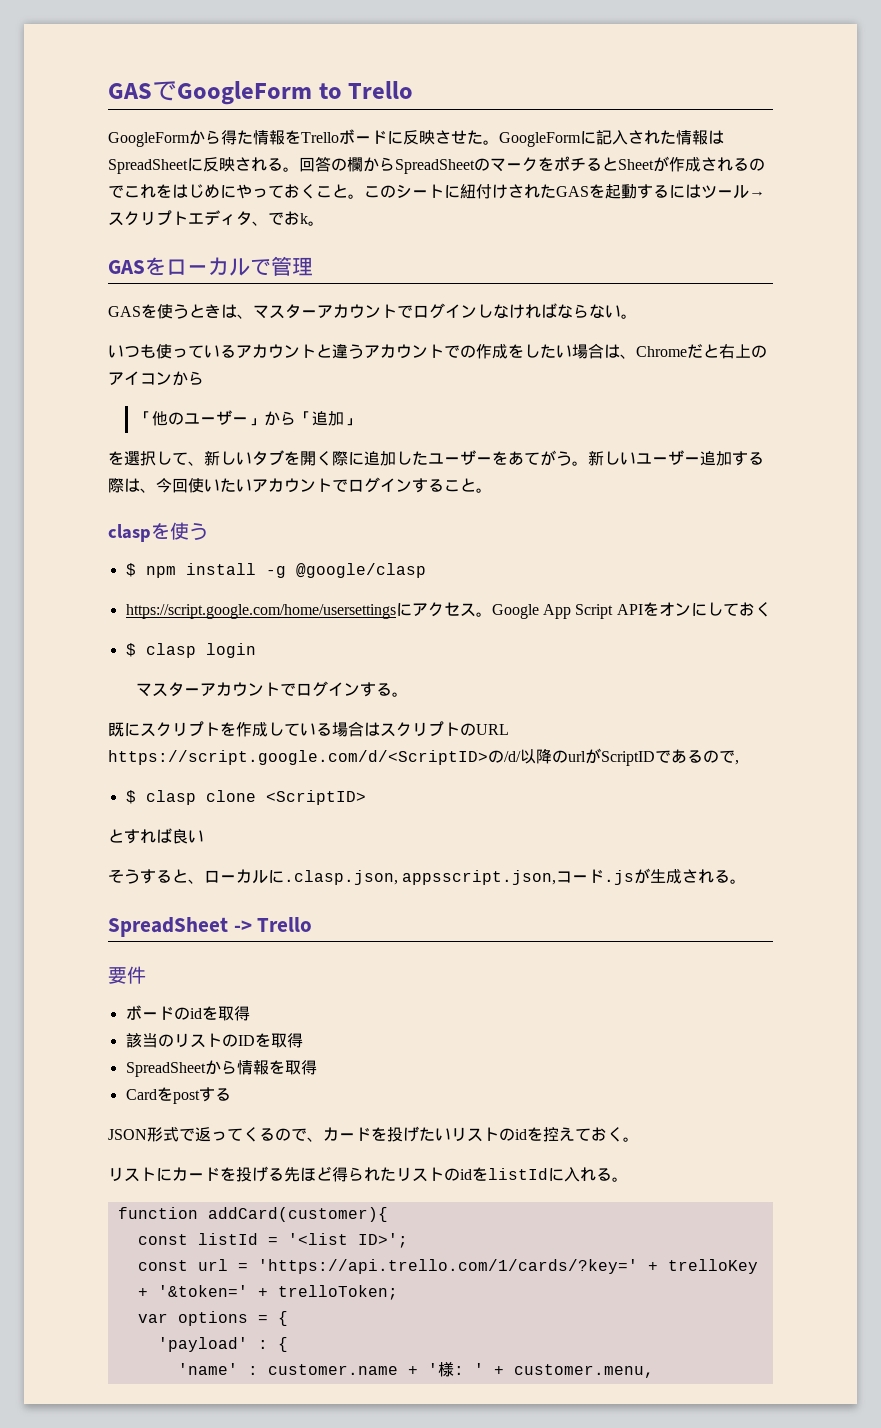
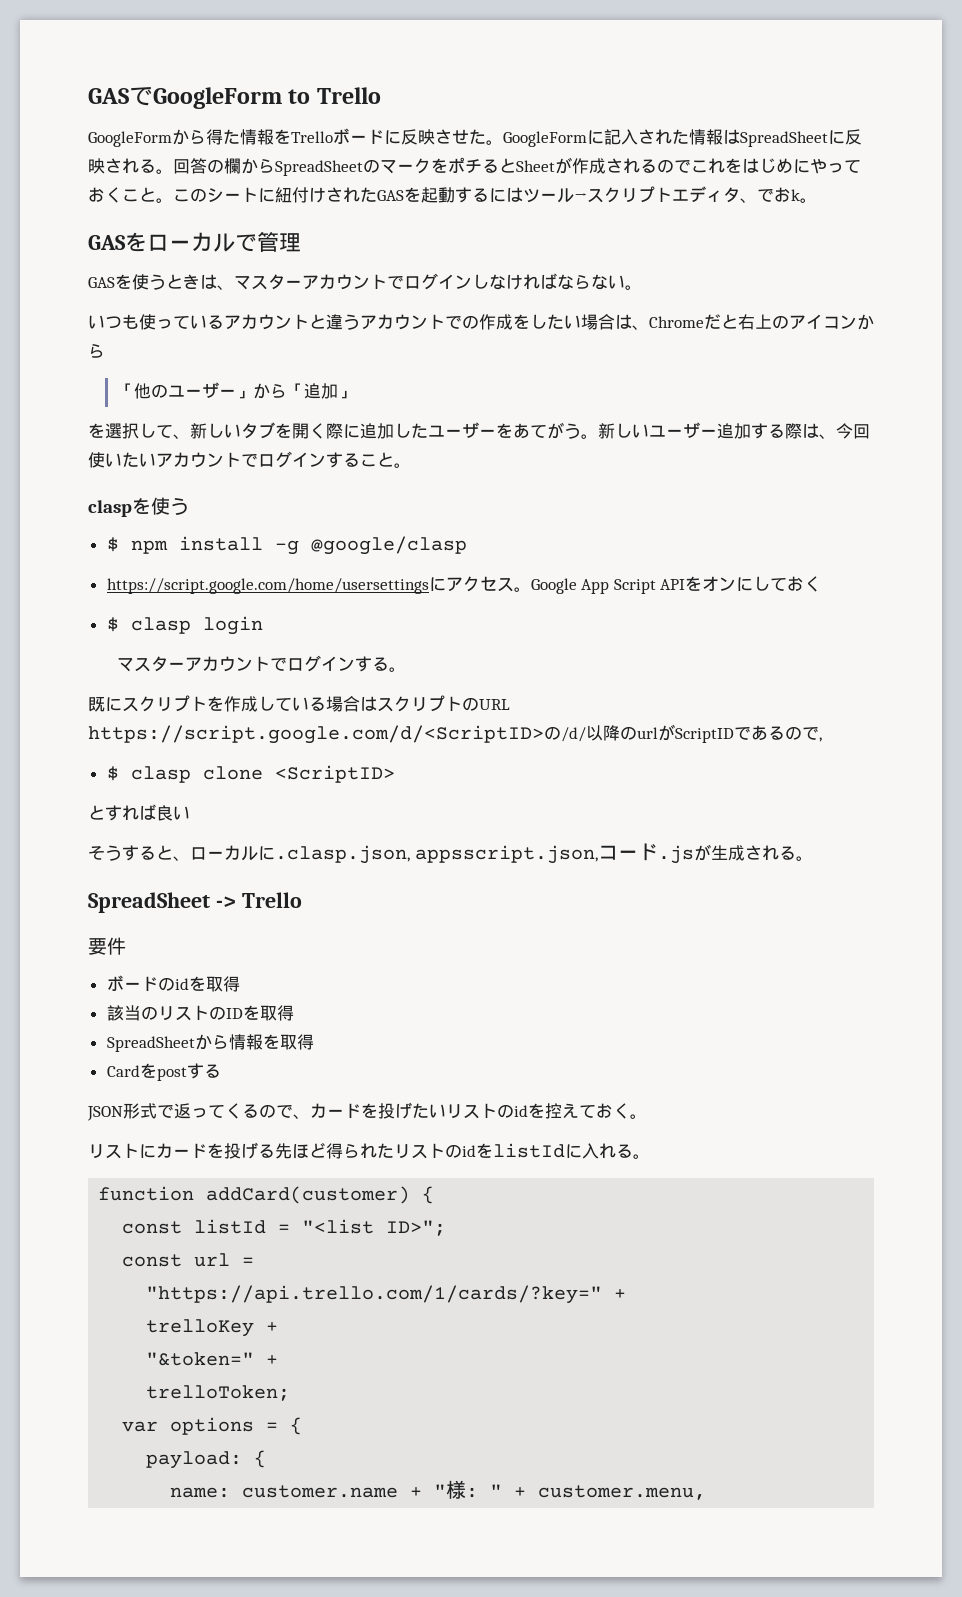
[207,1207,388,1222] addCard(customer){ -> [206,1186,435,1204] addCard(customer) {
[287,1233,408,1248] '<list ID>'; -> [302,1219,447,1236] "<list ID>";
[257,1259,658,1274] 'https://api.trello.com/1/cards/?key=' + -> [146,1285,627,1304] // "https://api.trello.com/1/cards/?key=" + //
[157,1285,268,1297] '&token=' + -> [146,1352,279,1366] // "&token=" + //
[157,1337,288,1352] [177,1362,484,1377] 'payload' : { // 'name' : customer.name + '様: ' -> [146,1450,267,1469] [170,1480,503,1499] payload: { // name: customer.name + "様: "

